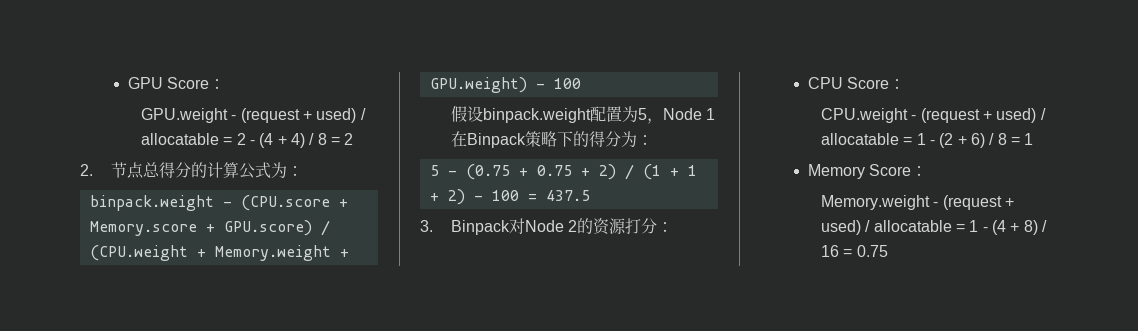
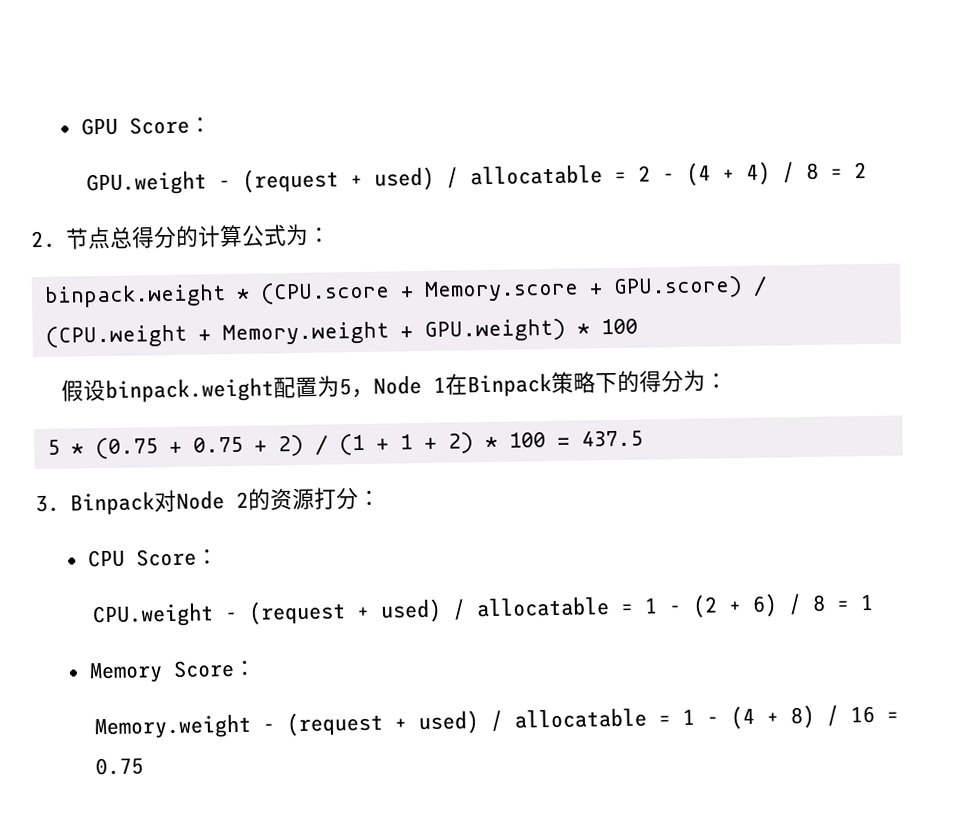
[222,201,232,207] - -> [235,288,250,300] *
[535,83,545,89] - -> [576,323,590,335] *
[447,170,457,176] - -> [70,443,84,455] *
[473,195,483,201] - -> [484,436,498,449] *

